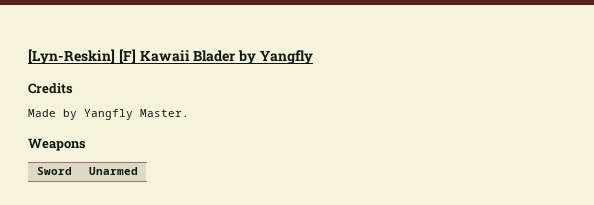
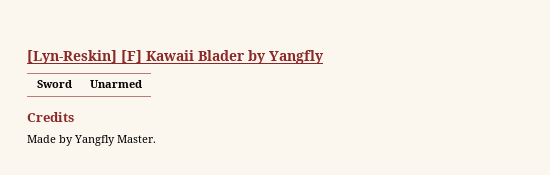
(313, 57) none -> [36,80,72,88] [89,80,142,88] // Sword | Unarmed
[28,138,86,151] [37,167,72,175] [89,167,138,175] // Weapons // Sword | Unarmed -> (156, 139) none

